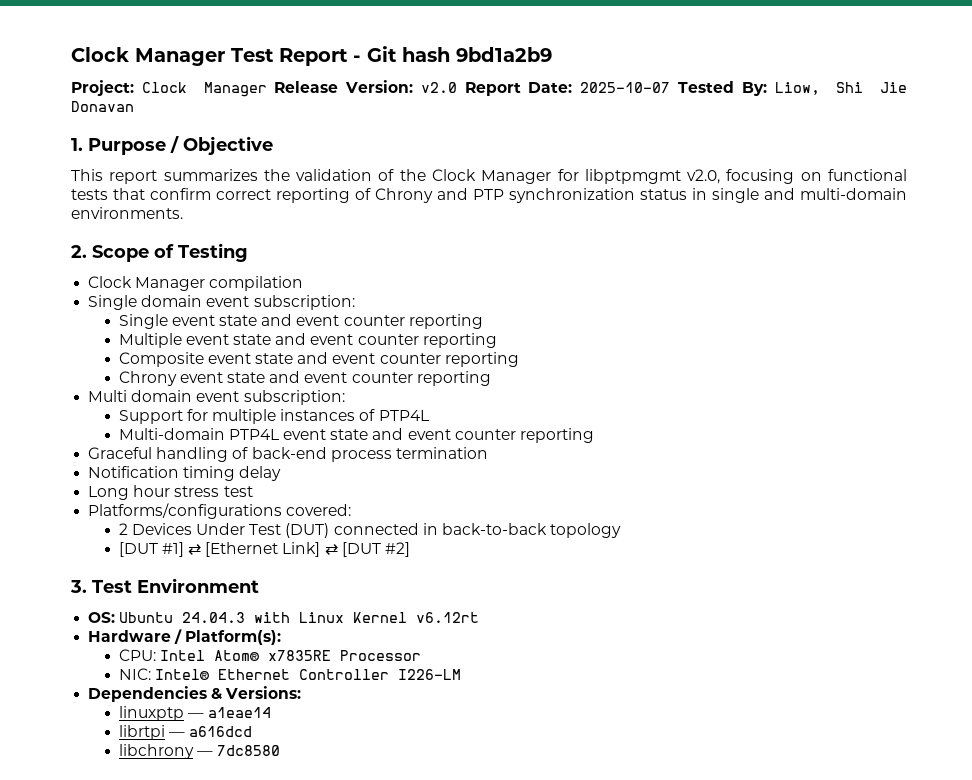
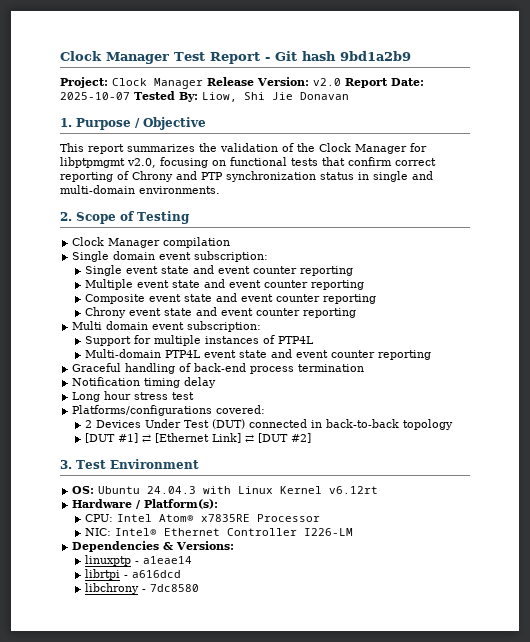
[187,713,204,718] — -> [134,561,139,564] -
[168,732,185,737] — -> [123,575,128,578] -
[196,751,213,756] — -> [141,589,146,592] -

